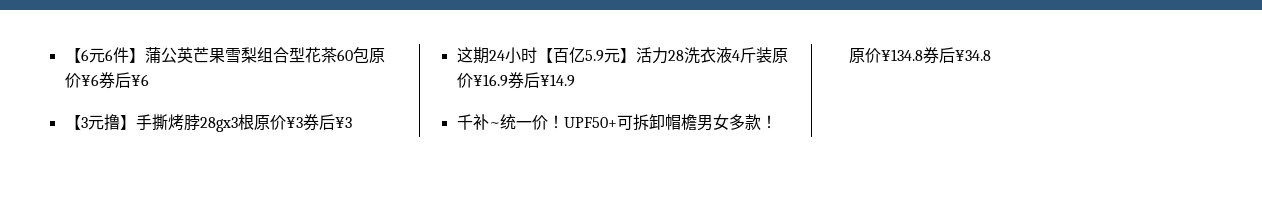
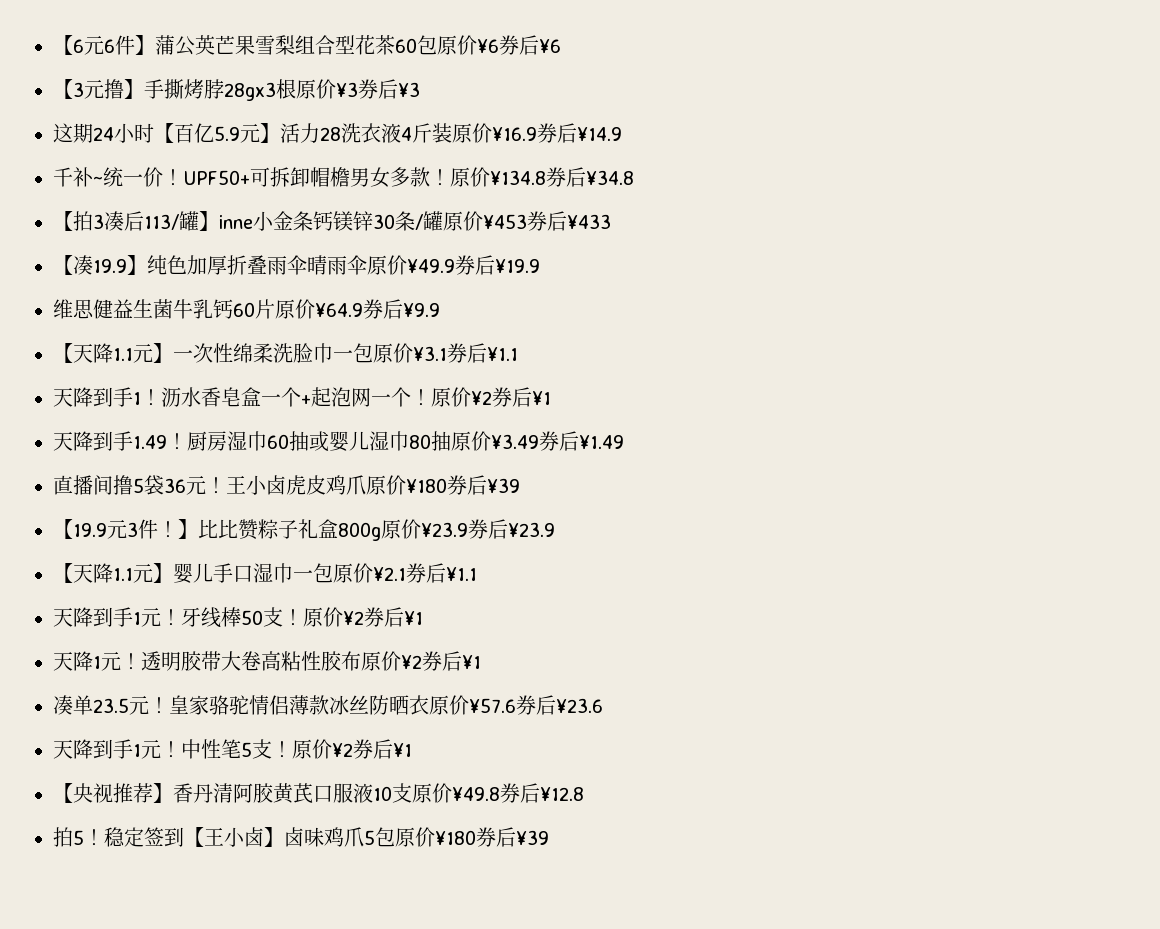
(991, 55) none -> [53,211,611,231] [53,255,540,275] [53,299,440,319] [53,343,518,363] [53,387,551,407] [53,431,624,452] [53,475,520,495] [53,519,555,541] [53,563,477,584] [53,607,423,628] [53,651,481,671] [53,695,603,715] [53,739,412,759] [53,783,584,804] [53,827,549,847] // 【拍3凑后113/罐】inne小金条钙镁锌30条/罐原价¥453券后¥433 // 【凑19.9】纯色加厚折叠雨伞晴雨伞原价¥49.9券后¥19.9 // 维思健益生菌牛乳钙60片原价¥64.9券后¥9.9 // 【天降1.1元】一次性绵柔洗脸巾一包原价¥3.1券后¥1.1 // 天降到手1！沥水香皂盒一个+起泡网一个！原价¥2券后¥1 // 天降到手1.49！厨房湿巾60抽或婴儿湿巾80抽原价¥3.49券后¥1.49 // 直播间撸5袋36元！王小卤虎皮鸡爪原价¥180券后¥39 // 【19.9元3件！】比比赞粽子礼盒800g原价¥23.9券后¥23.9 // 【天降1.1元】婴儿手口湿巾一包原价¥2.1券后¥1.1 // 天降到手1元！牙线棒50支！原价¥2券后¥1 // 天降1元！透明胶带大卷高粘性胶布原价¥2券后¥1 // 凑单23.5元！皇家骆驼情侣薄款冰丝防晒衣原价¥57.6券后¥23.6 // 天降到手1元！中性笔5支！原价¥2券后¥1 // 【央视推荐】香丹清阿胶黄芪口服液10支原价¥49.8券后¥12.8 // 拍5！稳定签到【王小卤】卤味鸡爪5包原价¥180券后¥39

